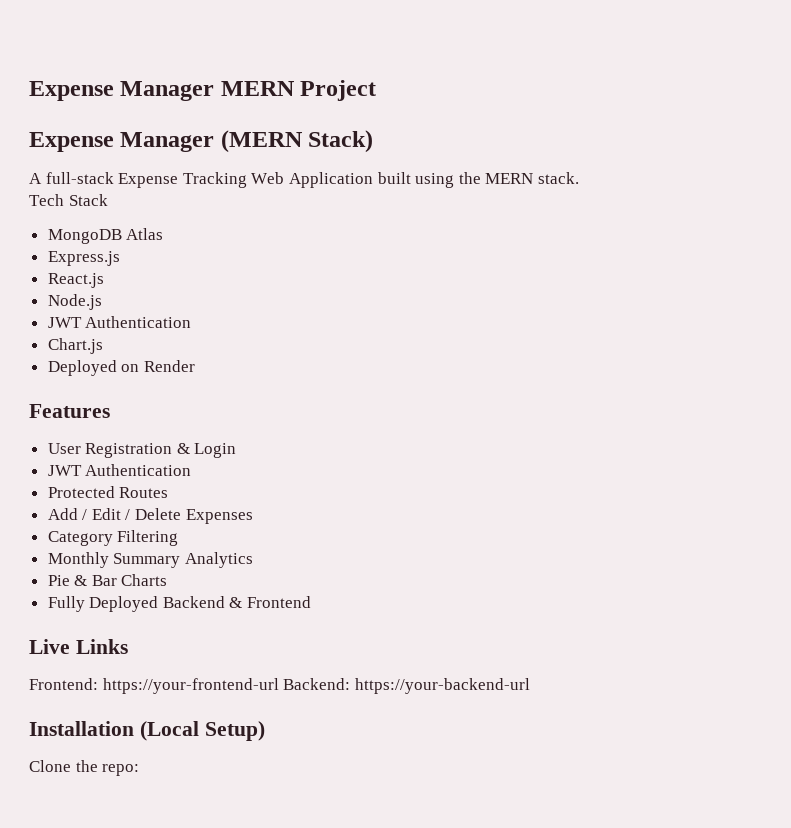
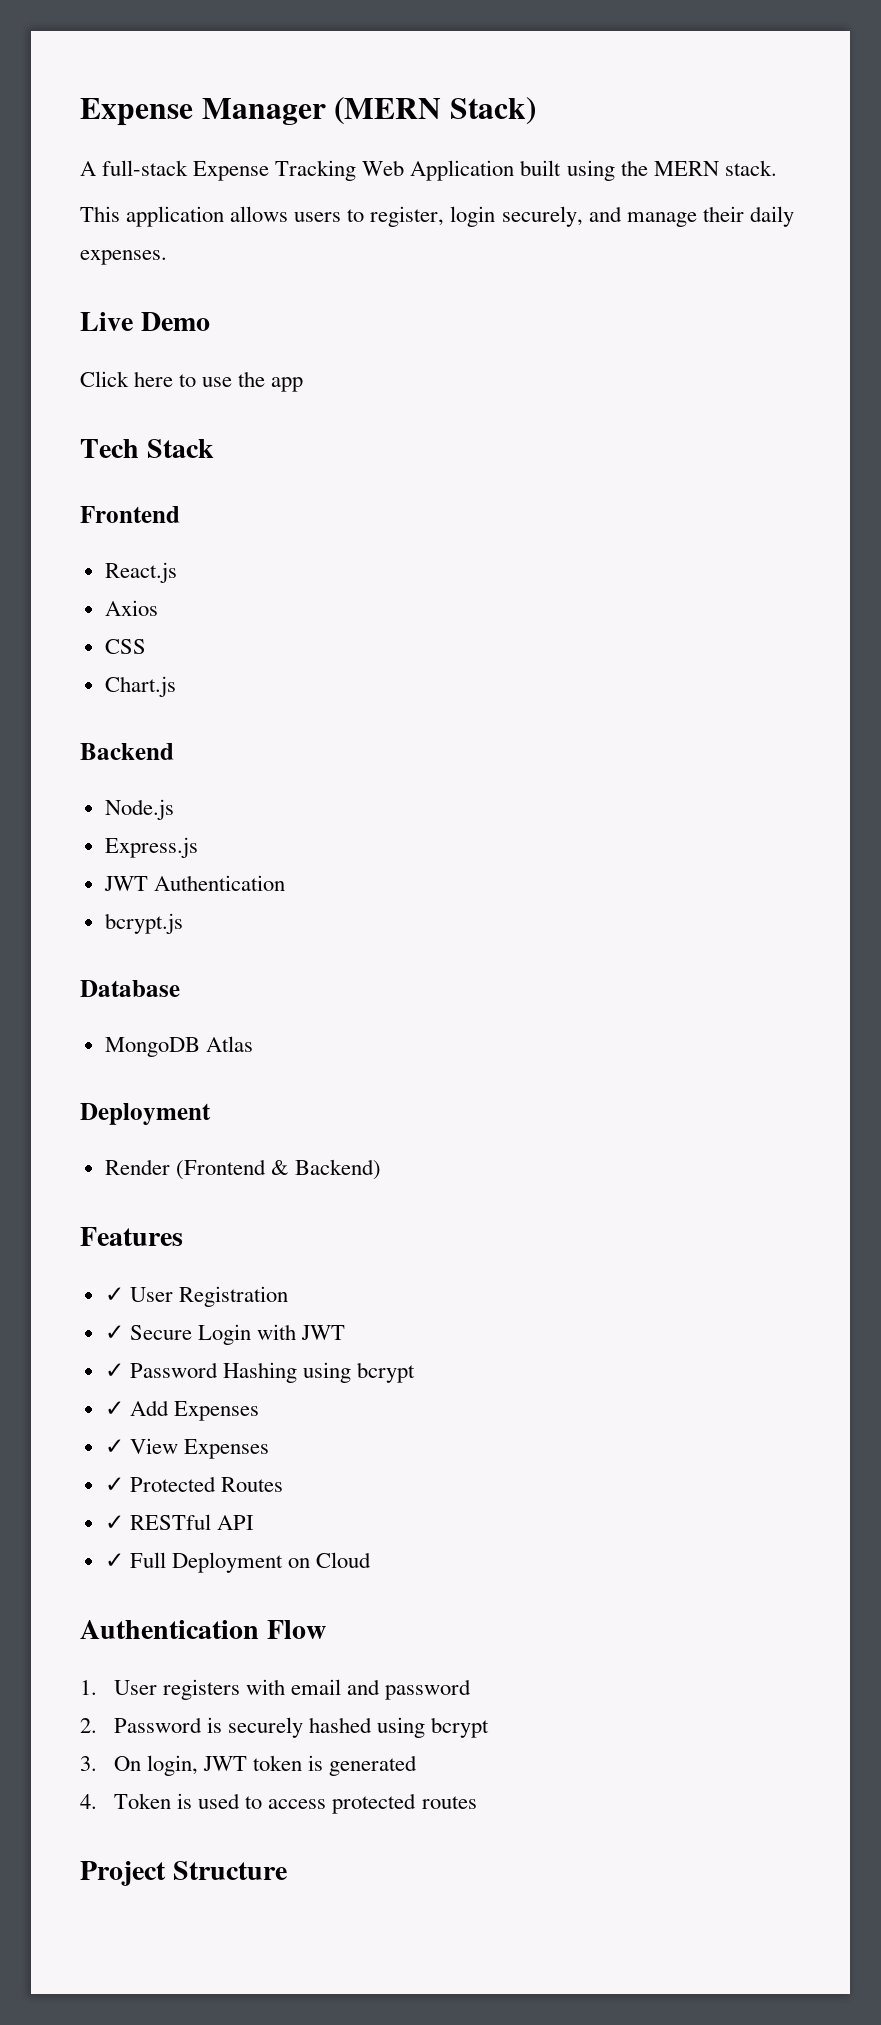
[29,80,377,101] [29,132,215,152] Expense Manager MERN Project // Expense Manager -> [80,98,326,126] Expense Manager
[29,194,108,206] [47,228,164,244] [47,251,120,266] [47,273,104,288] [47,294,102,310] [47,316,192,328] [47,338,103,354] [47,360,195,376] Tech Stack // MongoDB Atlas // Express.js // React.js // Node.js // JWT Authentication // Chart.js // Deployed on Render -> [80,206,794,227] [80,250,167,265] [80,312,210,331] [80,371,304,392] [80,439,214,458] [80,506,180,523] [104,562,177,583] [104,600,158,616] [104,639,146,654] [104,676,176,697] [80,743,174,760] [104,799,174,820] [104,837,198,858] [103,875,285,891] [104,913,183,934] [80,980,180,997] [104,1036,253,1057] [80,1103,211,1125] [104,1159,381,1180] This application allows users to register, login securely, and manage their daily expenses. // Live Demo // Click here to use the app // Tech Stack // Frontend // React.js // Axios // CSS // Chart.js // Backend // Node.js // Express.js // JWT Authentication // bcrypt.js // Database // MongoDB Atlas // Deployment // Render (Frontend & Backend)
(110, 411) none -> [104,1287,124,1302] ✓
[176,443,190,454] & -> [104,1325,192,1340] // ✓ Secure
[47,464,192,476] [47,486,169,498] [47,508,253,524] [47,530,179,546] [47,552,253,568] [47,574,168,586] [47,596,312,612] [29,639,128,654] [29,678,530,694] [29,721,265,741] [29,760,140,776] // JWT Authentication // Protected Routes // Add / Edit / Delete Expenses // Category Filtering // Monthly Summary Analytics // Pie & Bar Charts // Fully Deployed Backend & Frontend // Live Links // Frontend: https://your-frontend-url Backend: https://your-backend-url // Installation (Local Setup) // Clone the repo: -> [256,1324,346,1340] [104,1362,416,1383] [104,1400,259,1421] [104,1438,269,1459] [104,1476,283,1492] [104,1514,254,1530] [104,1552,372,1573] [80,1620,326,1639] [80,1679,472,1700] [80,1717,490,1738] [80,1755,418,1776] [80,1793,477,1814] [80,1861,287,1886] with JWT // ✓ Password Hashing using bcrypt // ✓ Add Expenses // ✓ View Expenses // ✓ Protected Routes // ✓ RESTful API // ✓ Full Deployment on Cloud // Authentication Flow // 1. User registers with email and password // 2. Password is securely hashed using bcrypt // 3. On login, JWT token is generated // 4. Token is used to access protected routes // Project Structure

